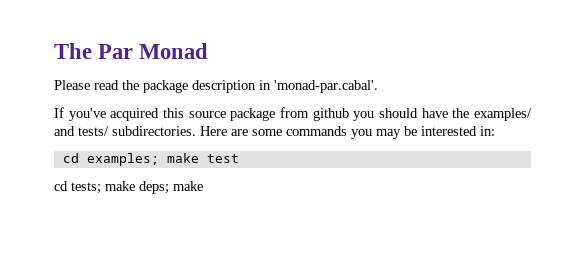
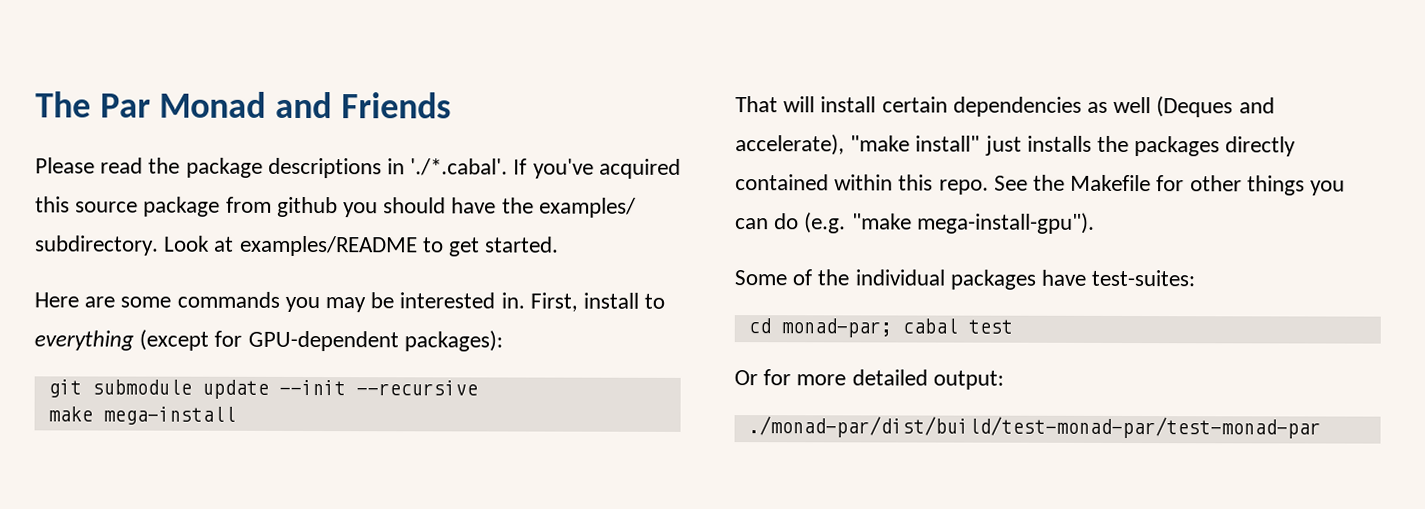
(209, 51) none -> [275,91,451,119] and Friends
[192,80,378,93] description in 'monad-par.cabal'. // -> [267,157,509,179] descriptions in './*.cabal'.
[54,126,196,136] and tests/ subdirectories. -> [34,235,560,257] subdirectory. Look at examples/README to get started. //
[480,126,495,136] [62,153,199,166] in: // cd examples; make -> [500,292,666,312] [34,329,503,352] [47,379,478,399] [47,406,236,425] [735,96,1275,118] [735,134,1297,157] [735,174,1346,196] [735,212,1095,234] [734,269,1196,290] [747,318,958,338] in. First, install to everything (except for GPU-dependent packages): // git submodule update --init --recursive // make mega-install // That will install certain dependencies as well (Deques and accelerate), "make install" just installs the packages directly contained within this repo. See the Makefile for other things you can do (e.g. "make mega-install-gpu"). // Some of the individual packages have test-suites: // cd monad-par; cabal
[54,181,203,194] cd tests; make deps; make -> [734,369,1004,390] [747,416,1321,439] Or for more detailed output: // ./monad-par/dist/build/test-monad-par/test-monad-par

